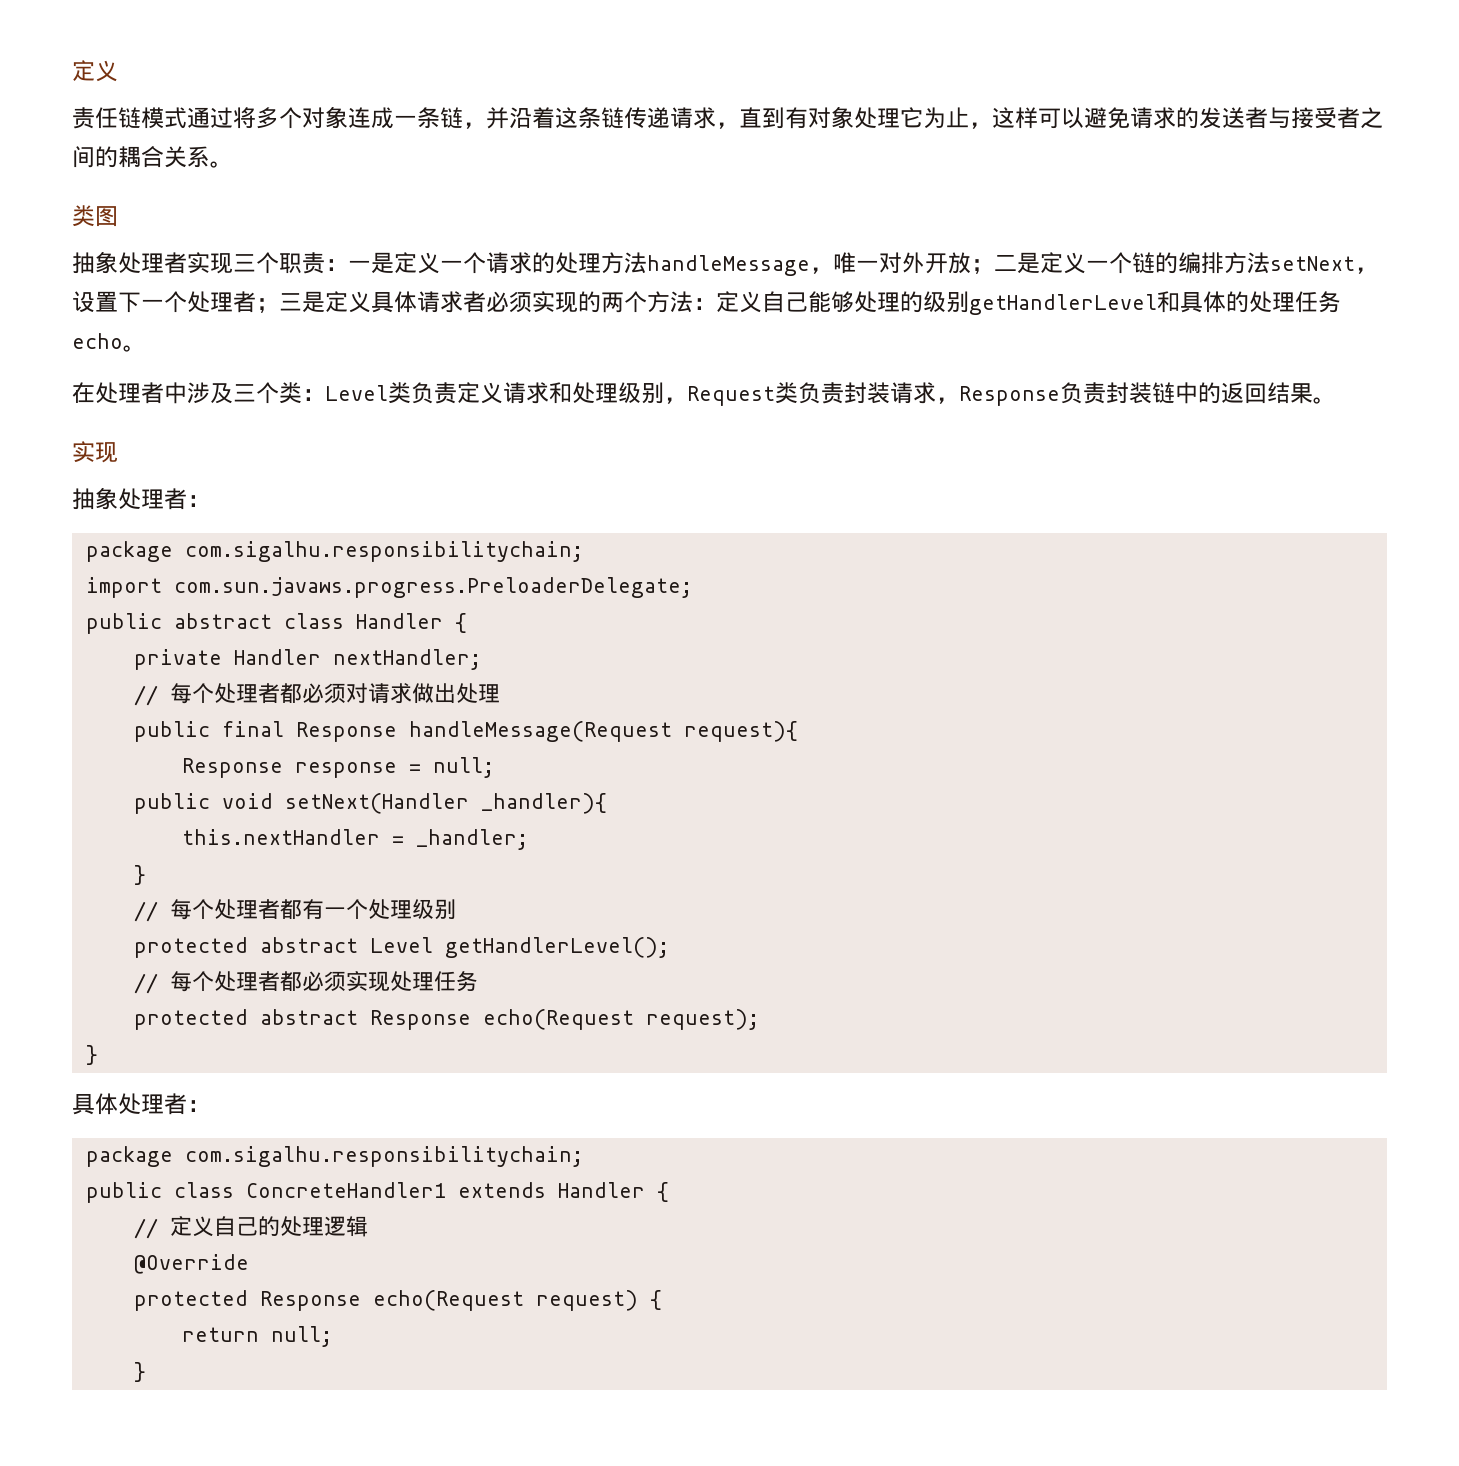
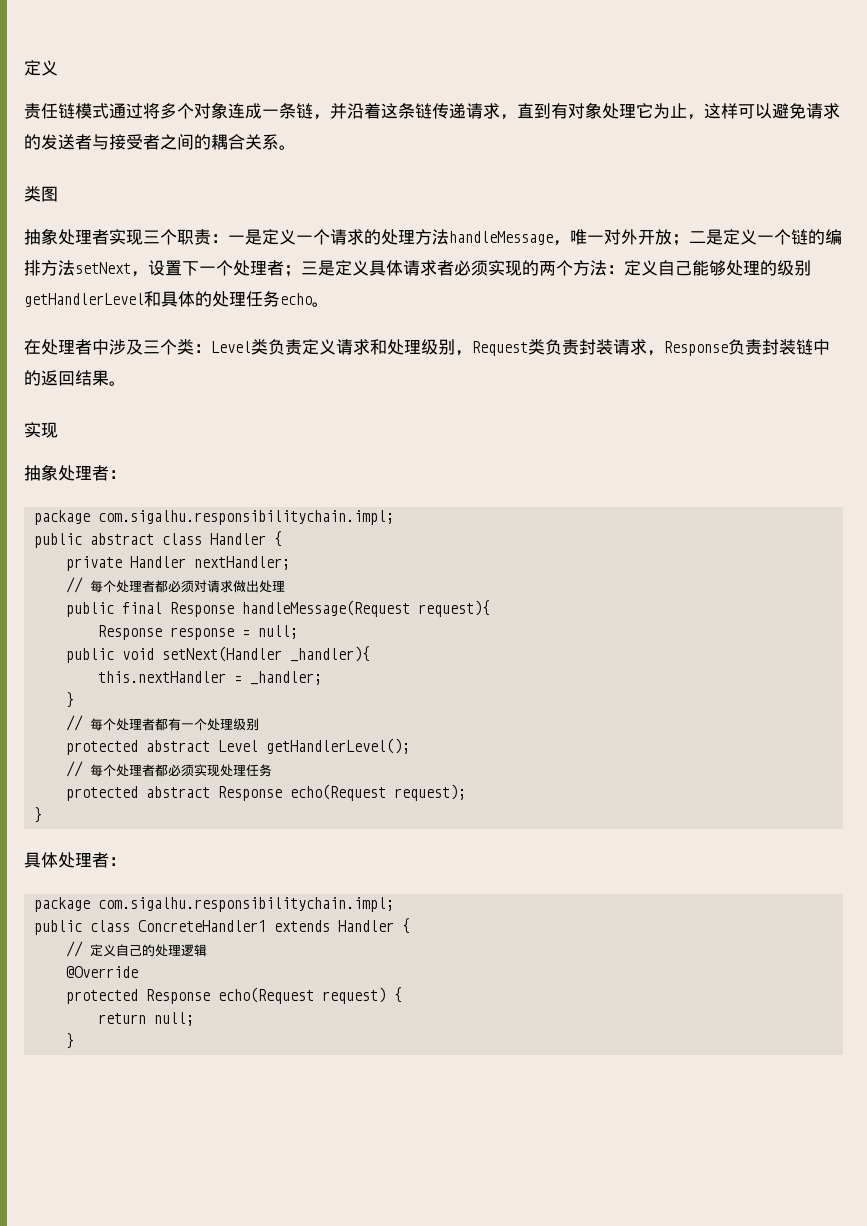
[184,541,583,562] [85,577,692,598] com.sigalhu.responsibilitychain; // import com.sun.javaws.progress.PreloaderDelegate; -> [98,510,395,525] com.sigalhu.responsibilitychain.impl;
[184,1146,583,1167] com.sigalhu.responsibilitychain; -> [98,897,395,912] com.sigalhu.responsibilitychain.impl;

